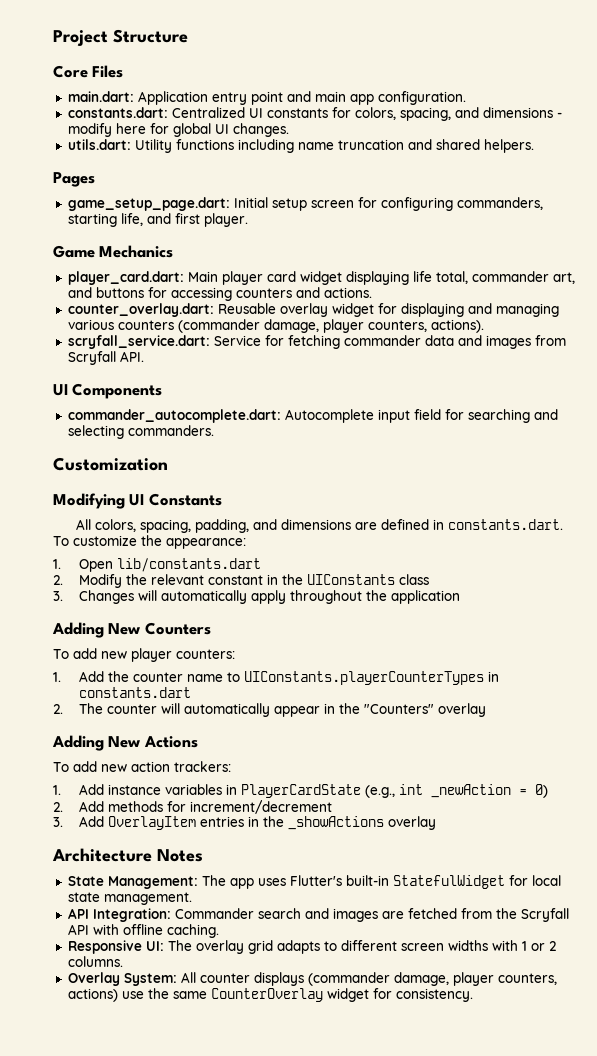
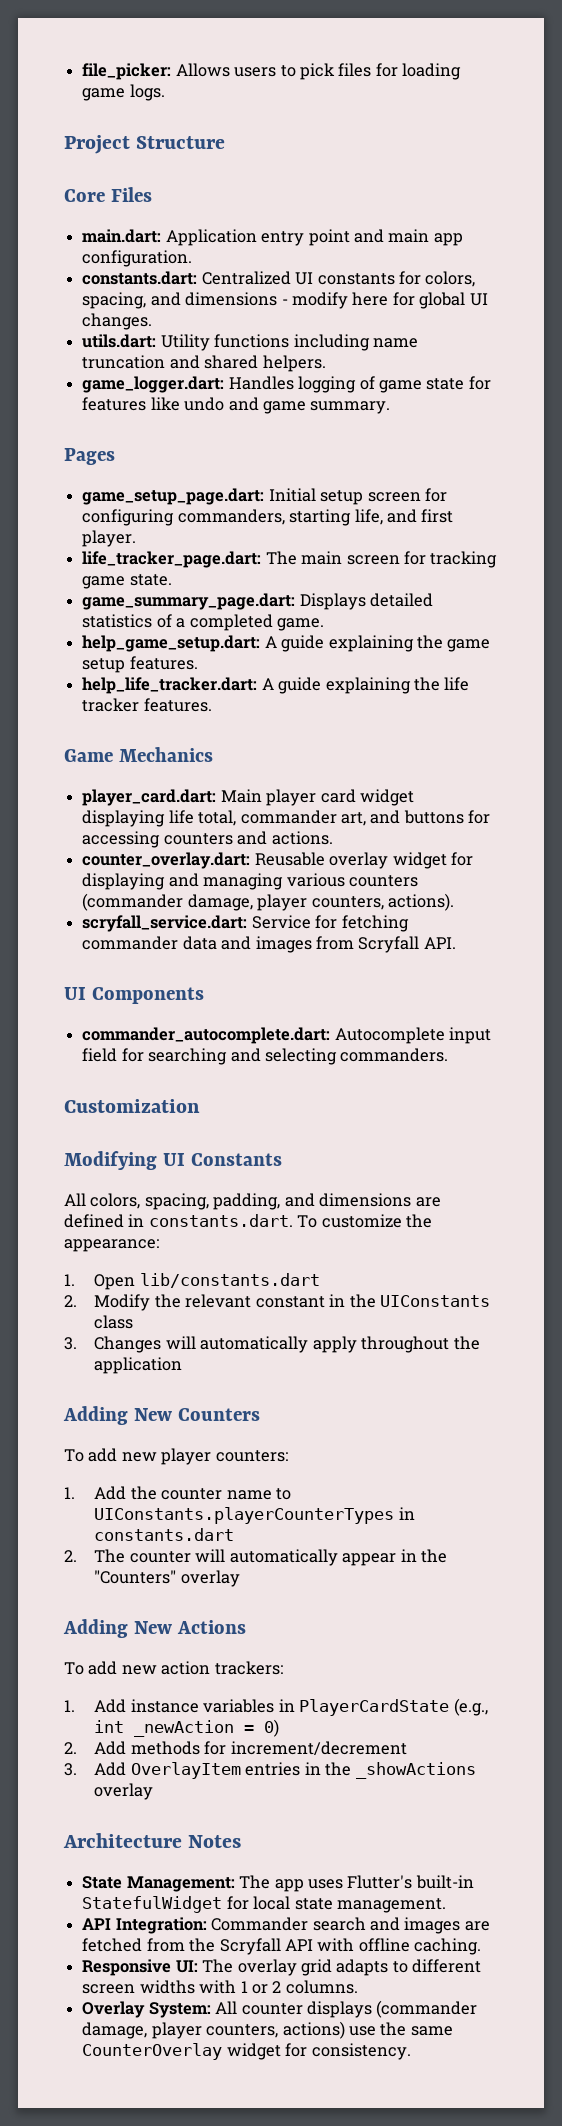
(53, 38) none -> [82,63,462,80] [82,84,165,101] file_picker: Allows users to pick files for loading game logs. //
(534, 146) none -> [82,376,491,393] [82,397,391,414] // game_logger.dart: Handles logging of game state for features like undo and game summary.
(248, 220) none -> [82,551,498,568] [82,574,172,589] [82,593,434,610] [82,614,324,631] [82,635,491,652] [82,656,198,673] [82,677,470,694] [82,698,212,712] // life_tracker_page.dart: The main screen for tracking game state. // game_summary_page.dart: Displays detailed statistics of a completed game. // help_game_setup.dart: A guide explaining the game setup features. // help_life_tracker.dart: A guide explaining the life tracker features.

